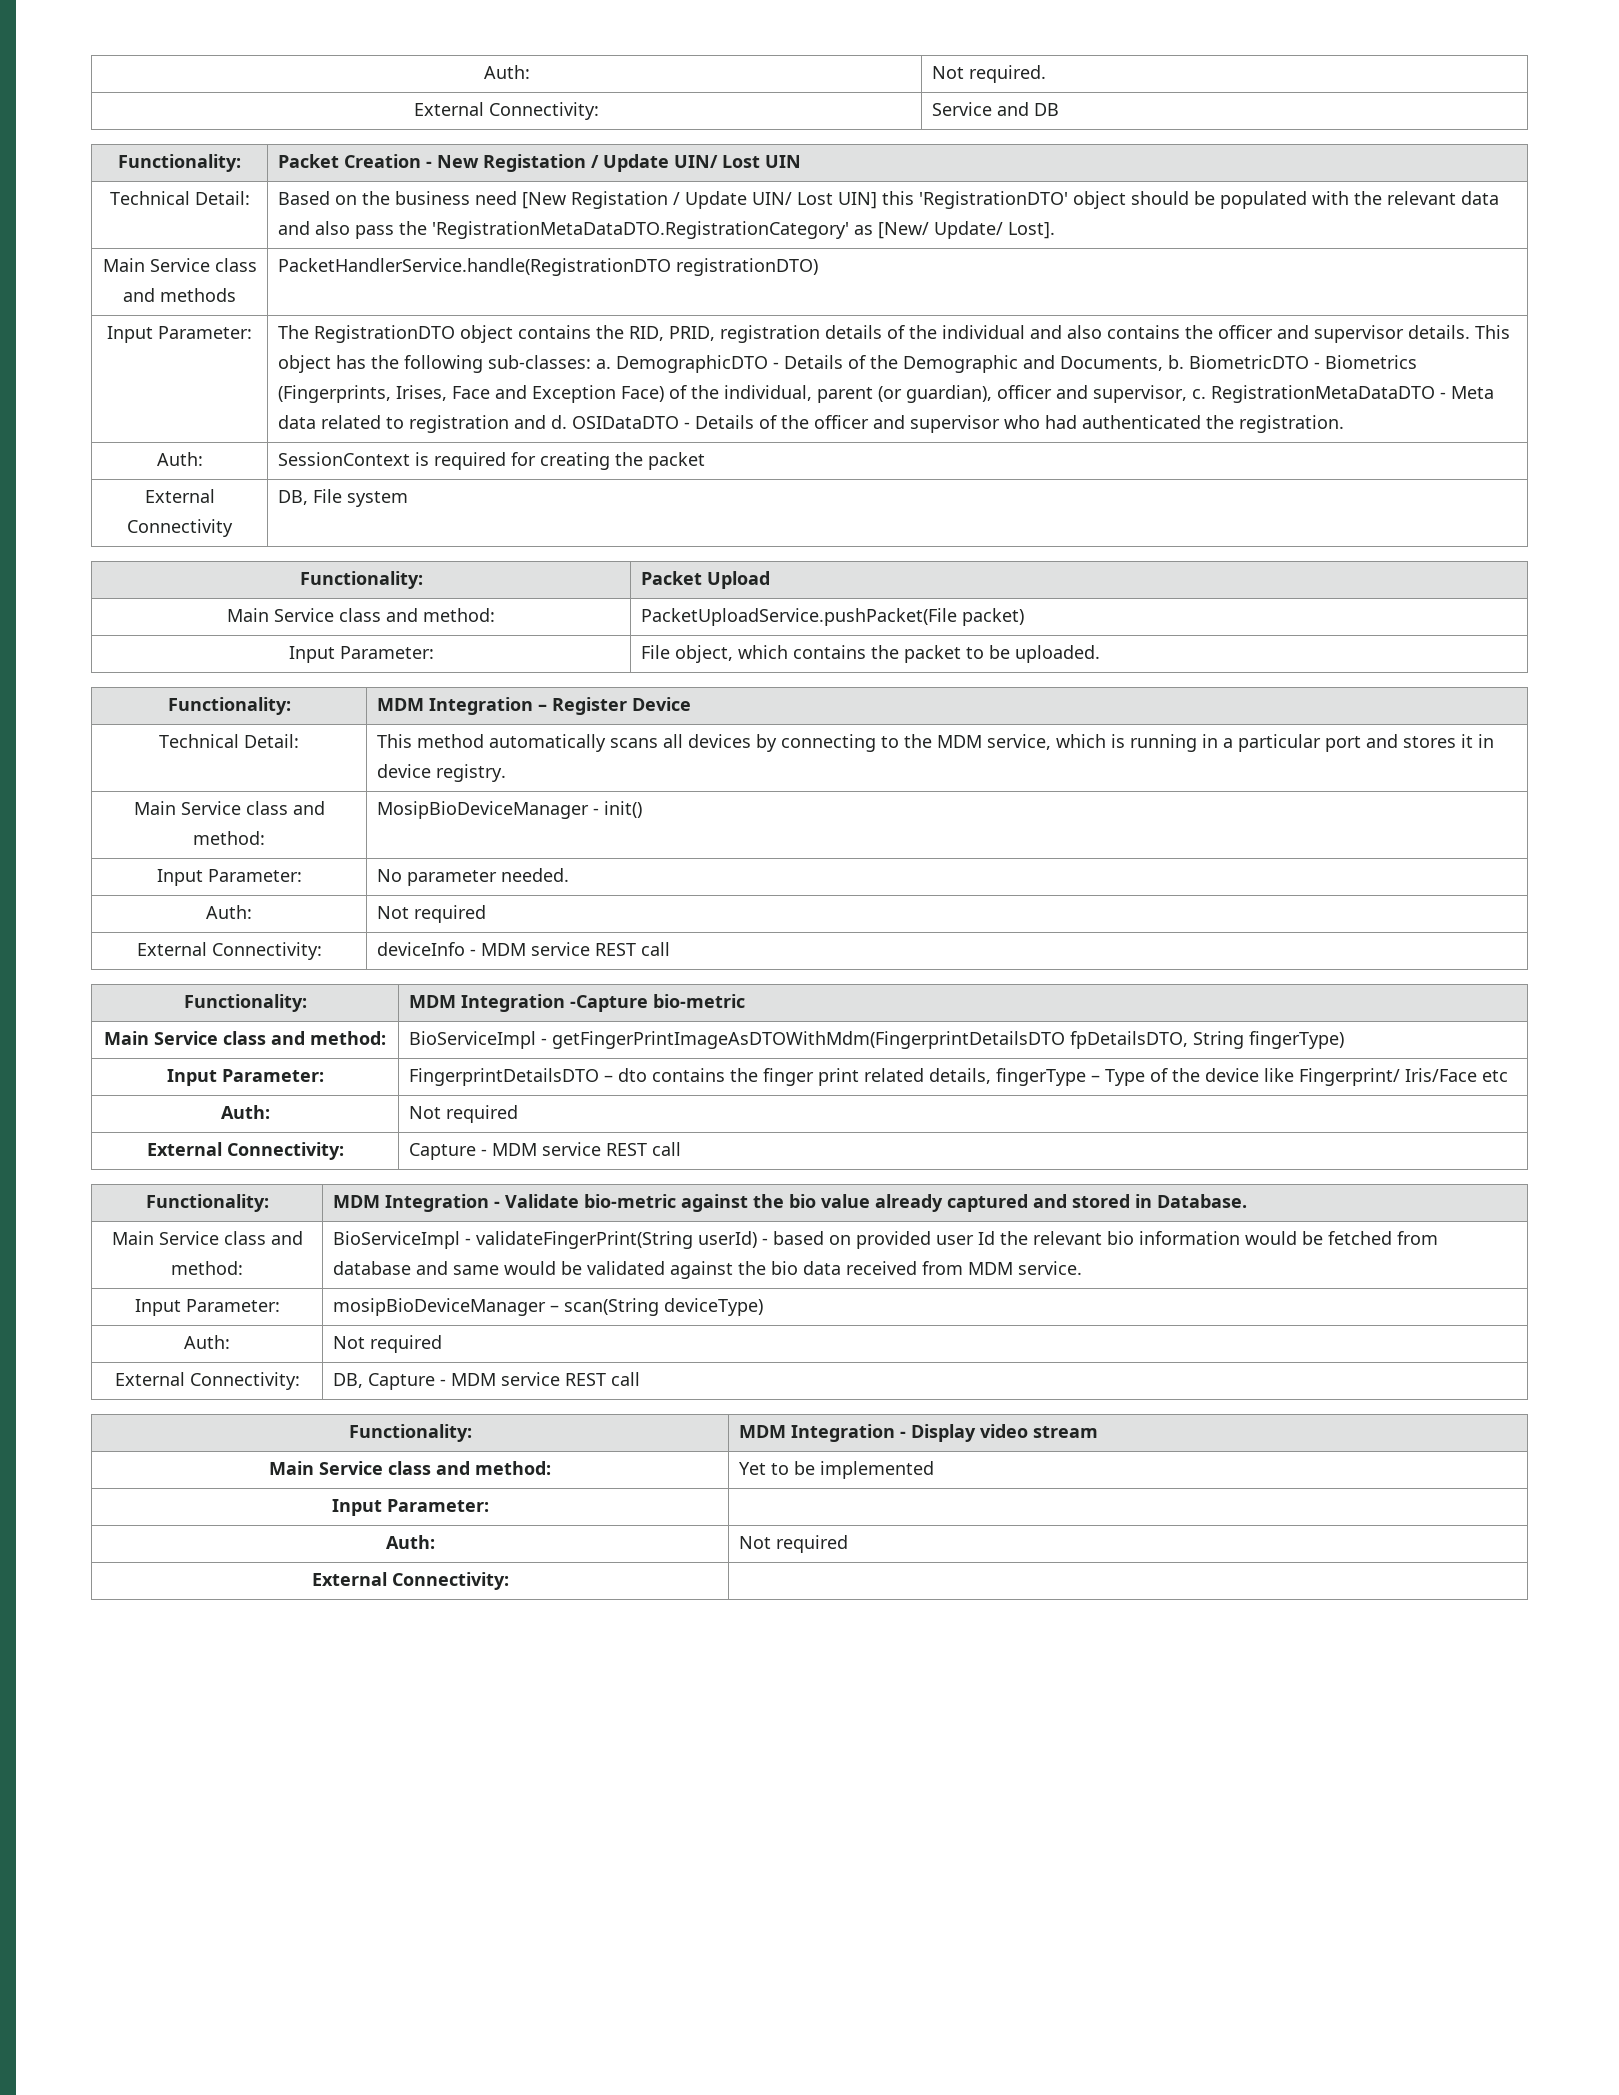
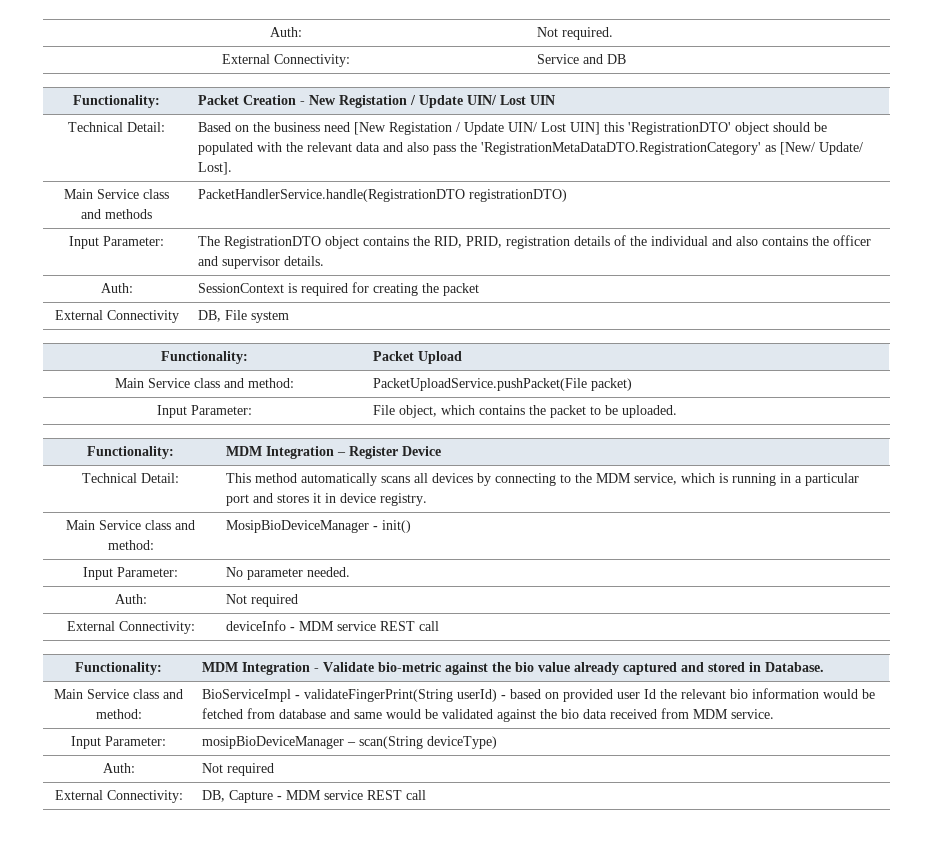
[1474,325,1510,339] [277,355,1417,373] [277,385,1494,403] [277,415,1344,433] This object has the following sub-classes: a. DemographicDTO - Details of the Demographic and Documents, b. BiometricDTO - Biometrics (Fingerprints, Irises, Face and Exception Face) of the individual, parent (or guardian), officer and supervisor, c. RegistrationMetaDataDTO - Meta data related to registration and d. OSIDataDTO - Details of the officer and supervisor who had authenticated the registration. -> (325, 261) none
[183,994,307,1012] [408,994,745,1012] [104,1031,386,1045] [408,1031,1344,1049] [166,1069,324,1086] [408,1068,1508,1086] [220,1105,270,1119] [408,1105,518,1123] [146,1142,344,1160] [408,1142,681,1160] // Functionality: | MDM Integration -Capture bio-metric // Main Service class and method: | BioServiceImpl - getFingerPrintImageAsDTOWithMdm(FingerprintDetailsDTO fpDetailsDTO, String fingerType) // Input Parameter: | FingerprintDetailsDTO – dto contains the finger print related details, fingerType – Type of the device like Fingerprint/ Iris/Face etc // Auth: | Not required // External Connectivity: | Capture - MDM service REST call -> (440, 626) none
[348,1424,472,1442] [738,1424,1098,1442] [269,1461,551,1475] [738,1461,934,1479] [331,1499,489,1516] [385,1535,435,1549] [738,1535,848,1553] [311,1572,509,1590] // Functionality: | MDM Integration - Display video stream // Main Service class and method: | Yet to be implemented // Input Parameter: | // Auth: | Not required // External Connectivity: | -> (427, 795) none

